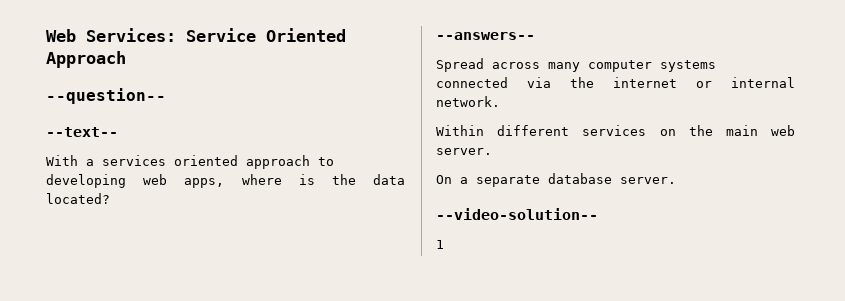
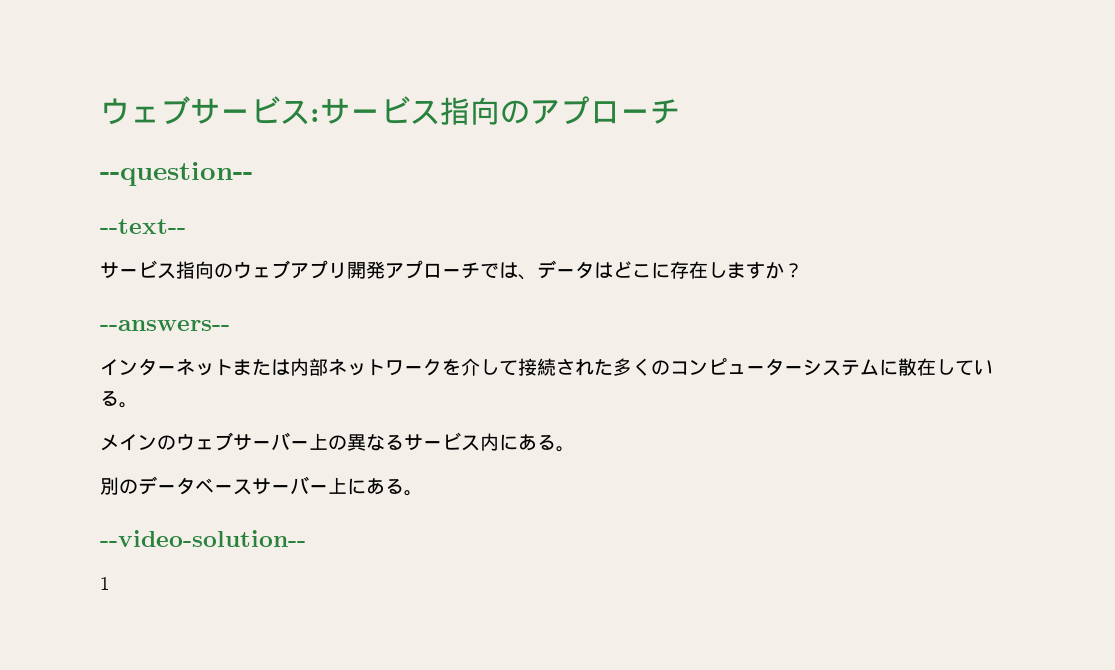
[46,28,346,42] [46,51,126,68] [46,88,166,104] [46,127,118,137] [46,155,334,169] [46,174,405,188] [46,193,110,204] [436,32,535,40] [436,58,716,72] [436,77,795,88] [436,96,500,107] [436,125,795,136] [436,148,492,155] [436,173,676,187] Web Services: Service Oriented Approach // --question-- // --text-- // With a services oriented approach to developing web apps, where is the data located? // --answers-- // Spread across many computer systems connected via the internet or internal network. // Within different services on the main web server. // On a separate database server. -> [100,96,680,125] [100,162,253,186] [100,219,186,234] [100,260,803,280] [100,320,230,331] [100,358,993,376] [100,390,138,408] [100,432,575,452] [100,476,423,496] ウェブサービス:サービス指向のアプローチ // --question-- // --text-- // サービス指向のウェブアプリ開発アプローチでは、データはどこに存在しますか？ // --answers-- // インターネットまたは内部ネットワークを介して接続された多くのコンピューターシステムに散在している。 // メインのウェブサーバー上の異なるサービス内にある。 // 別のデータベースサーバー上にある。

